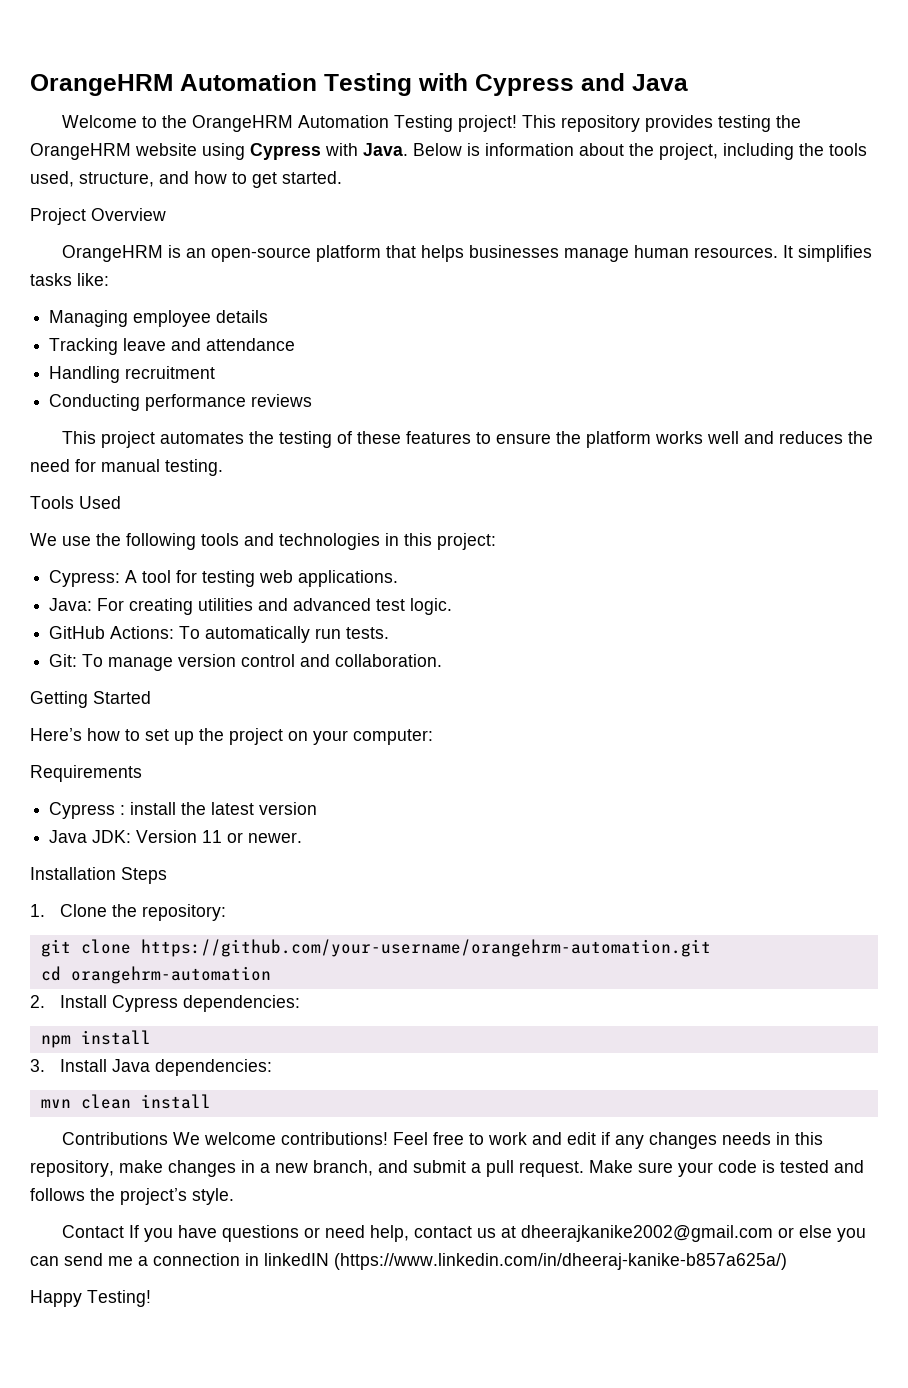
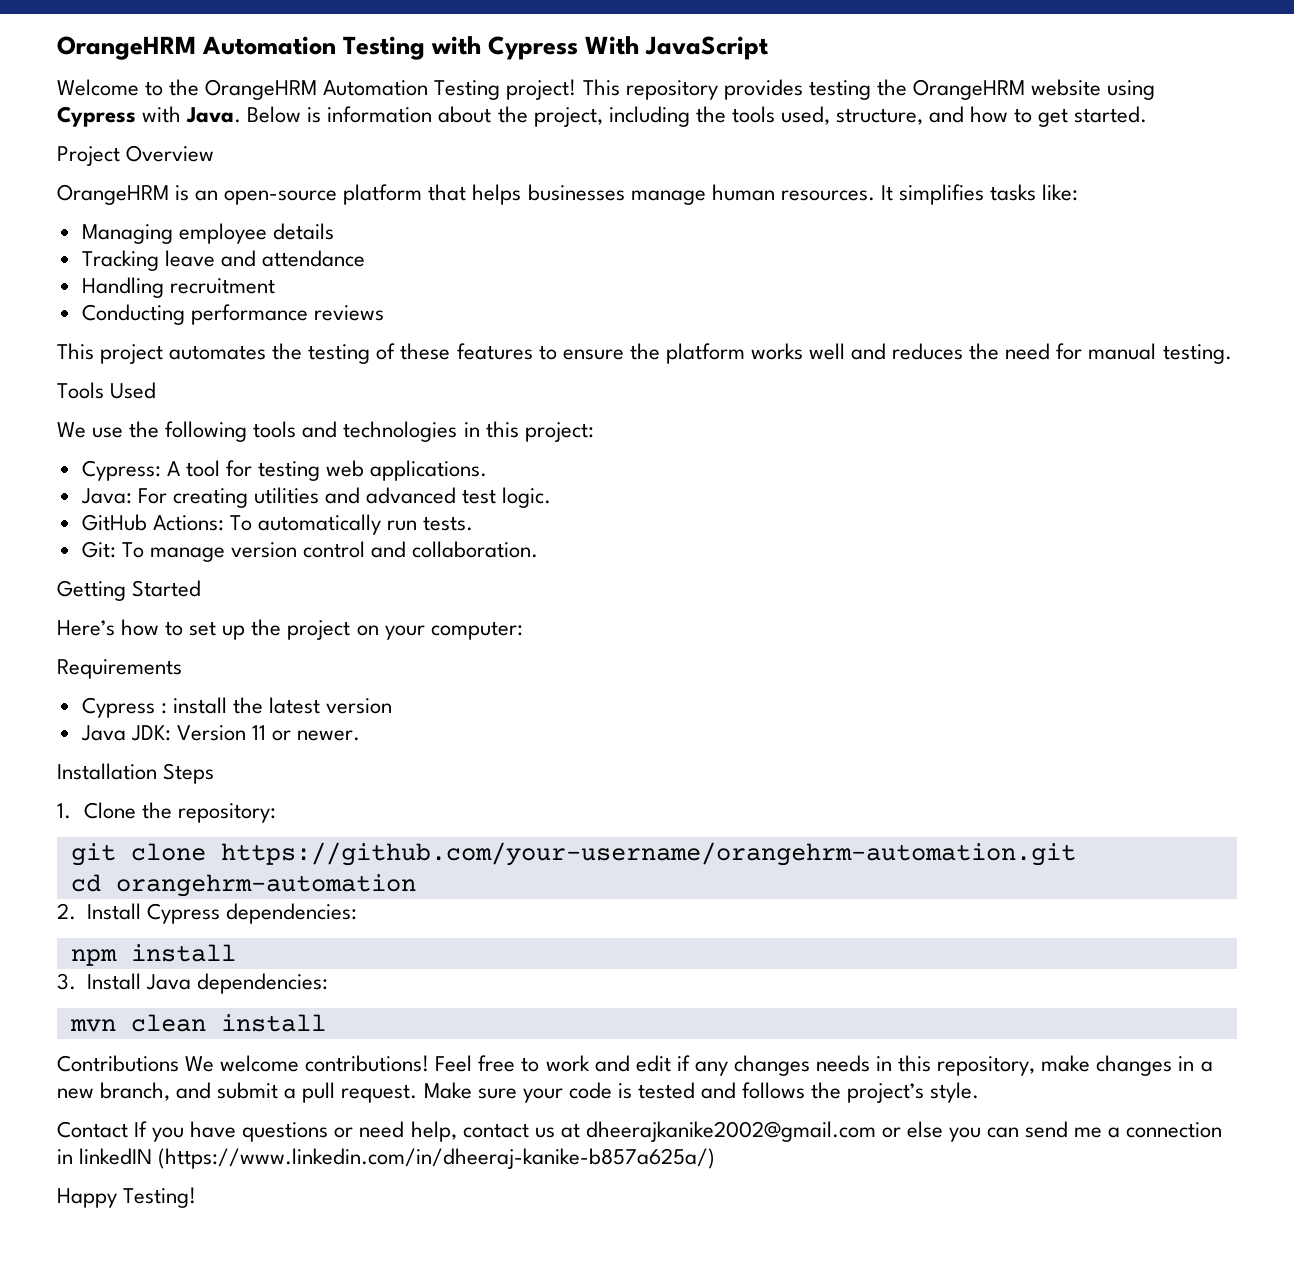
[581,73,688,91] and Java -> [585,36,770,60] With JavaScript

